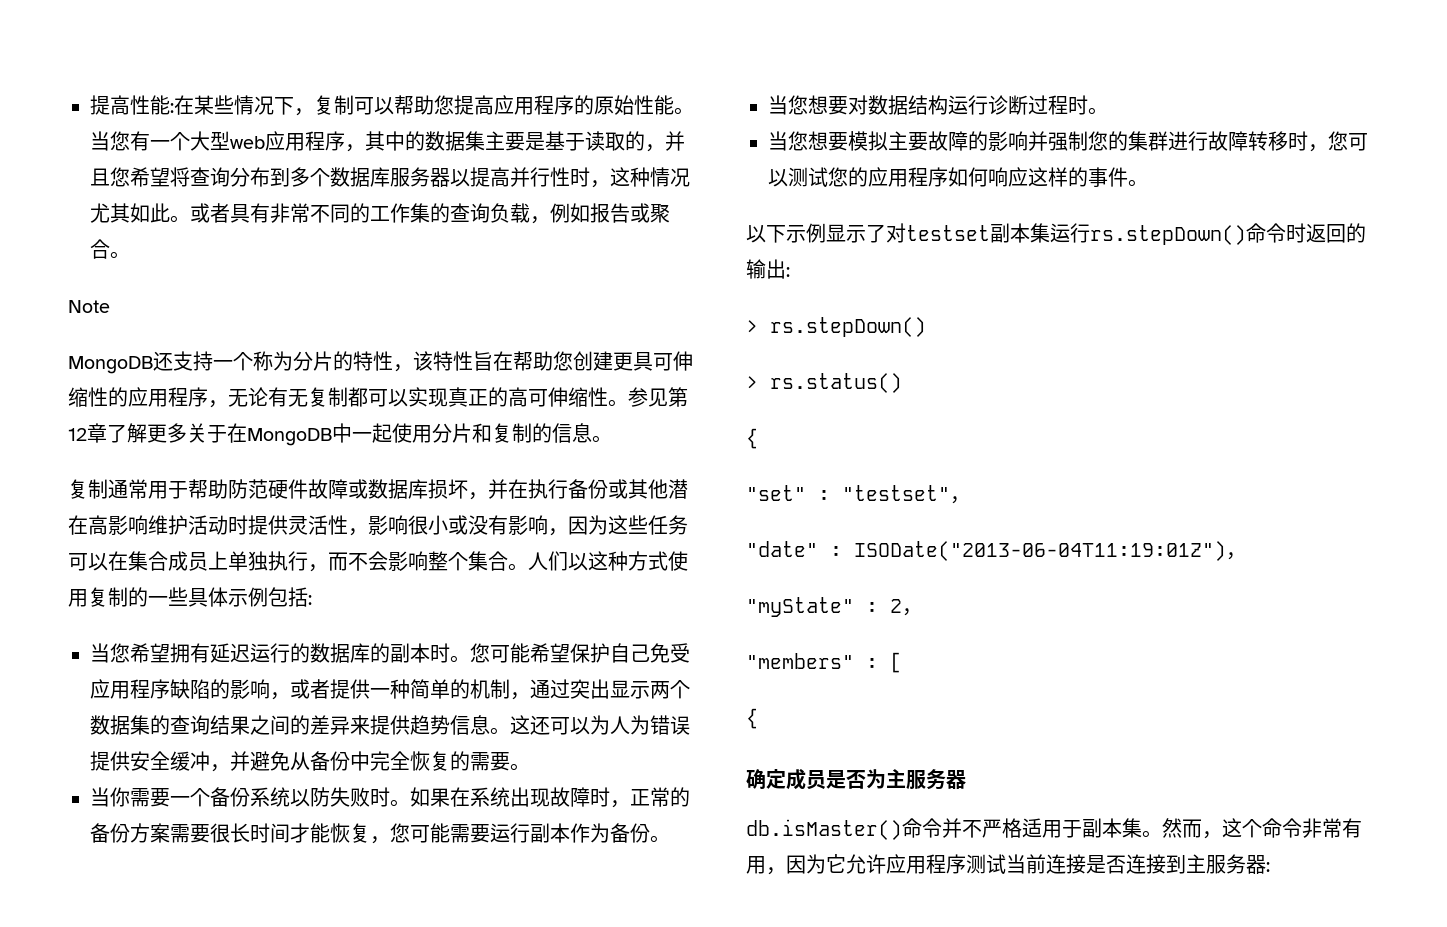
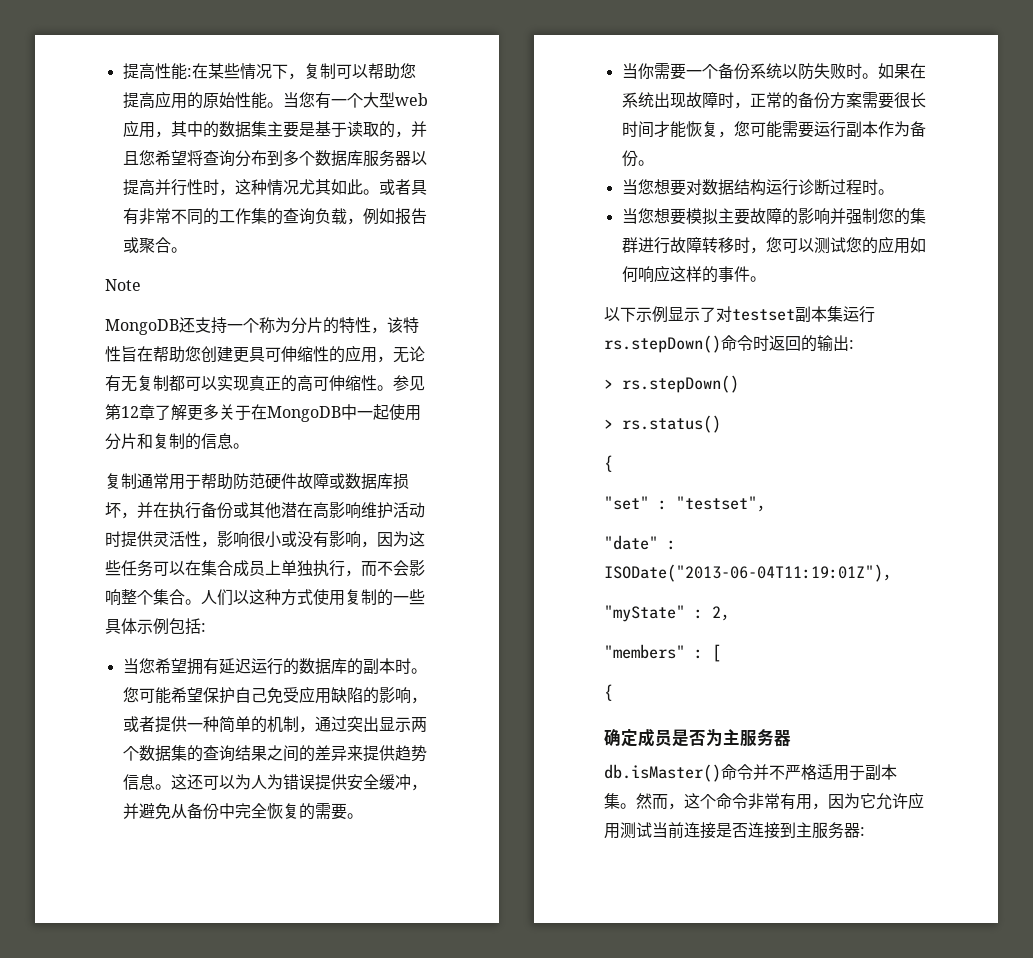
[534,95,574,115] 程序 -> (187, 101) none
[305,131,345,151] 程序 -> (155, 130) none
[168,387,208,407] 程序 -> (377, 355) none
[130,679,170,699] 程序 -> (331, 696) none
[908,167,948,187] 程序 -> (910, 246) none
[926,854,966,874] 程序 -> (620, 831) none

